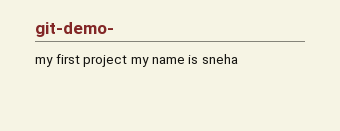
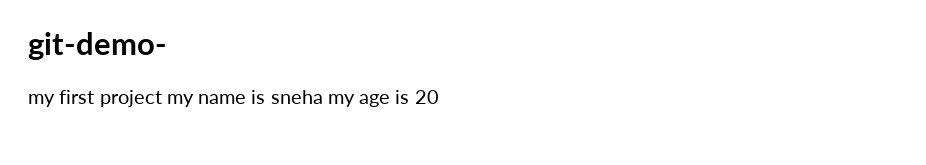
(238, 59) none -> [327,90,439,107] my age is 20

